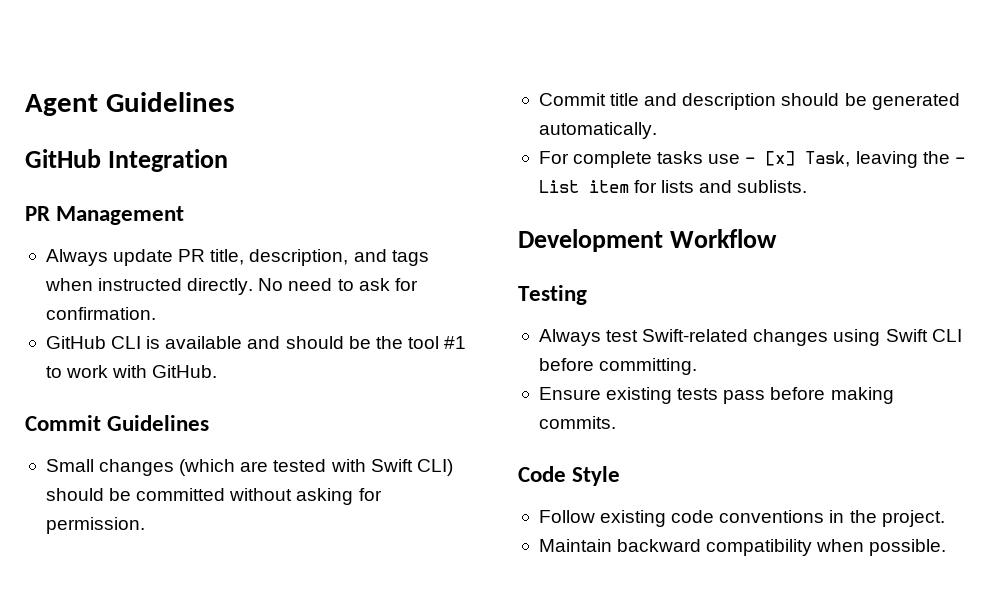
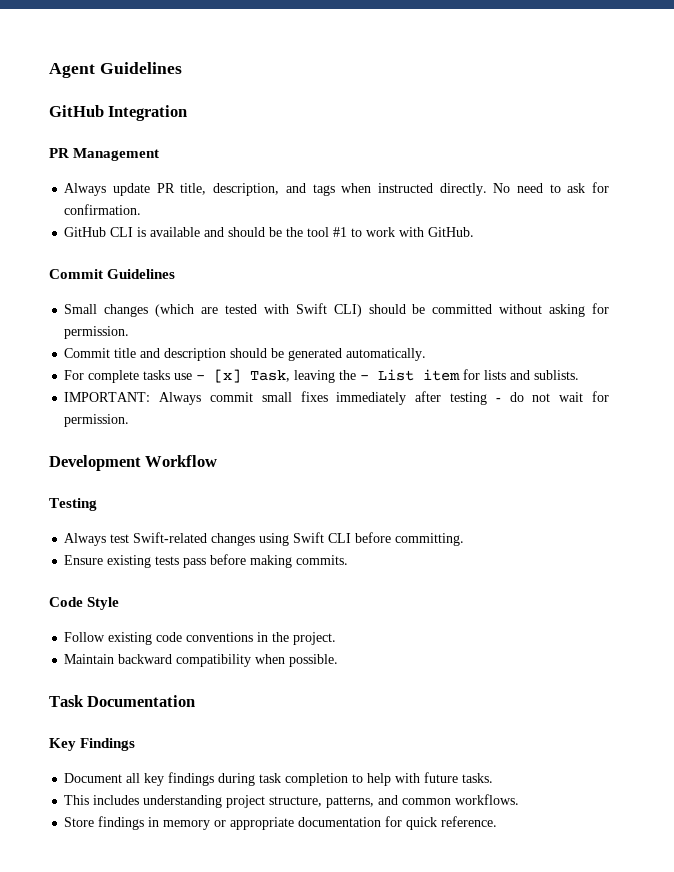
(808, 186) none -> [64,391,609,405] [64,414,130,427] // IMPORTANT: Always commit small fixes immediately after testing - do not wait for permission.
(947, 547) none -> [49,695,196,707] [49,738,136,751] [64,772,494,786] [64,794,520,808] [64,816,498,830] // Task Documentation // Key Findings // Document all key findings during task completion to help with future tasks. // This includes understanding project structure, patterns, and common workflows. // Store findings in memory or appropriate documentation for quick reference.

